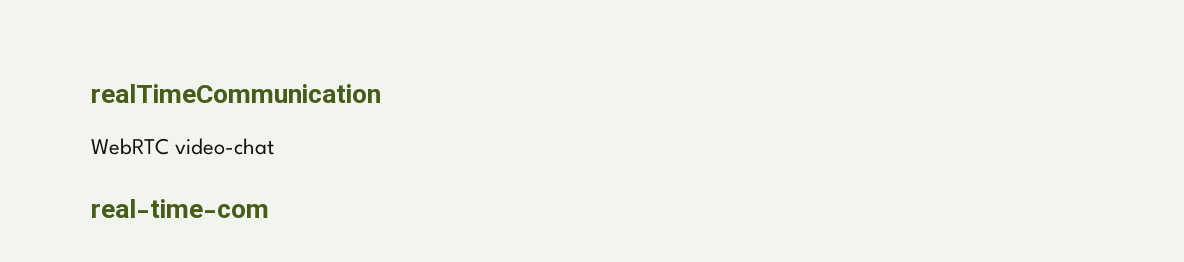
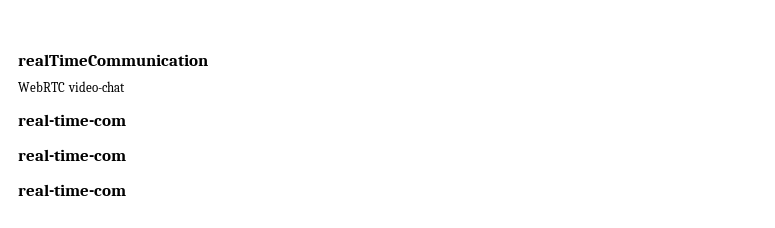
(269, 208) none -> [18,149,126,161] [18,184,126,196] // real-time-com // real-time-com

